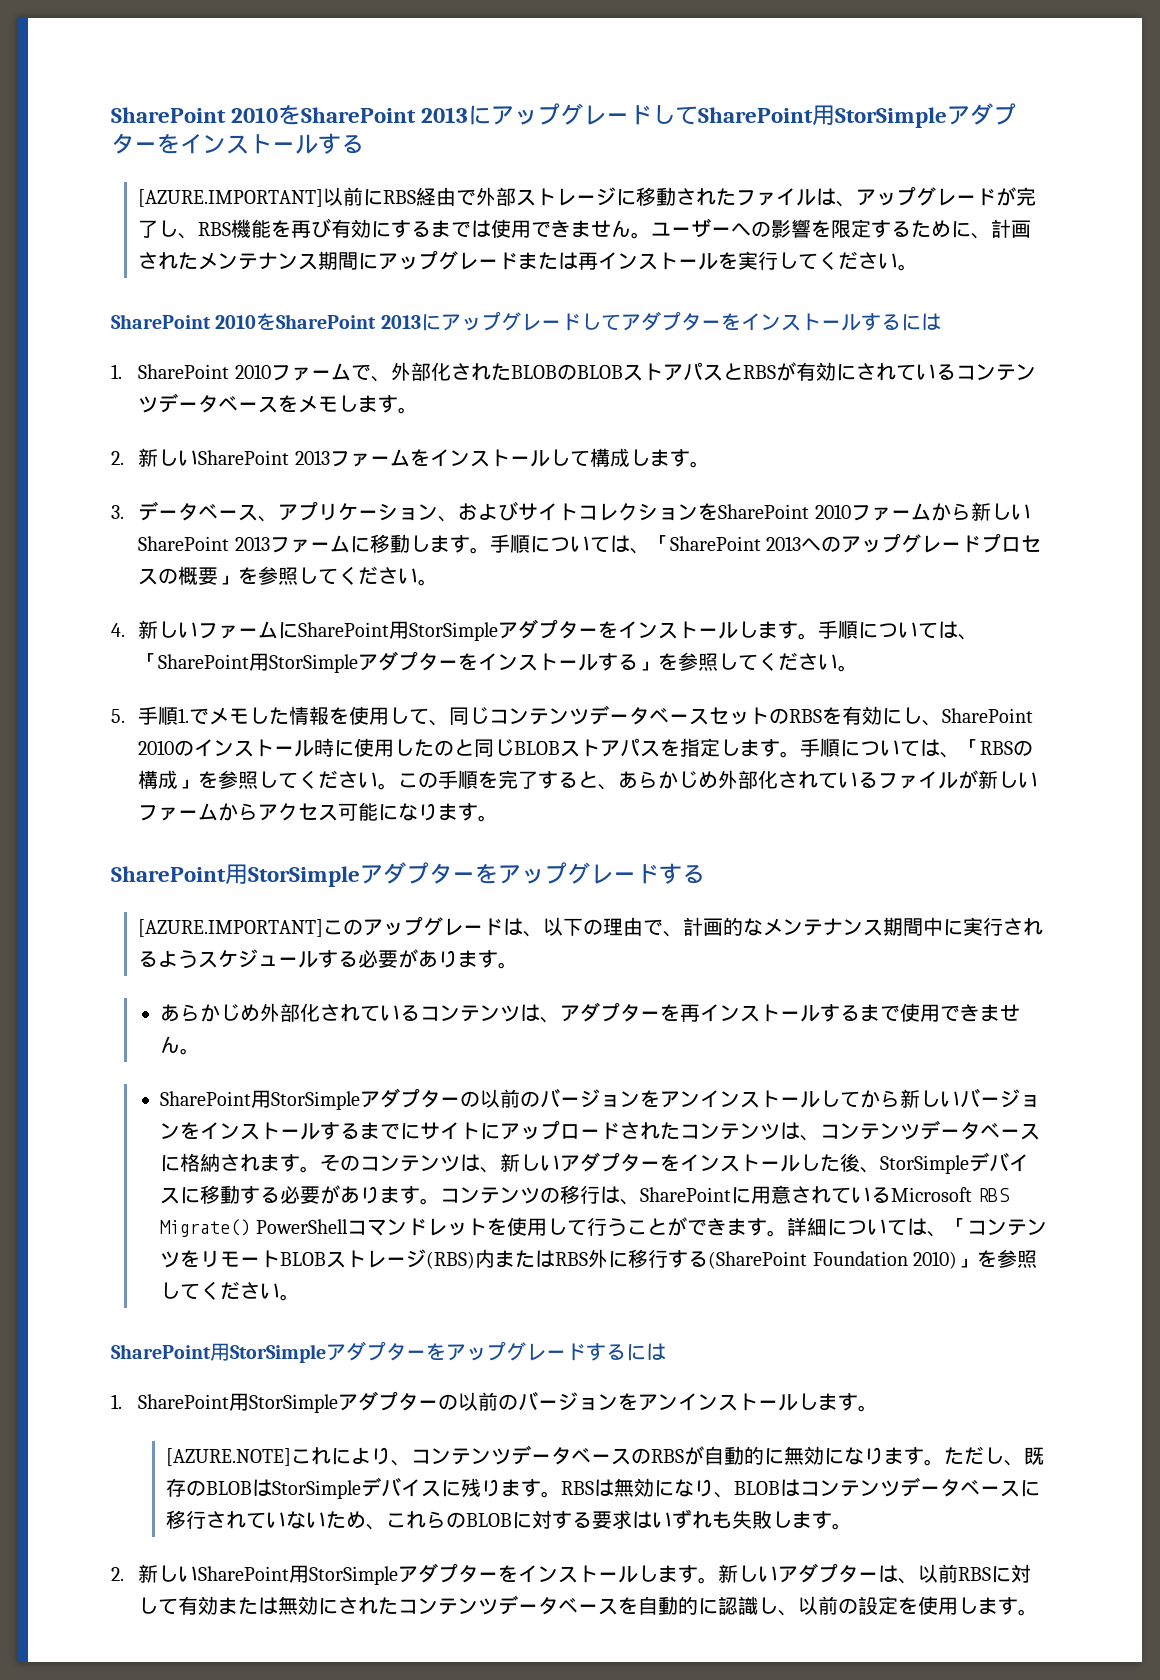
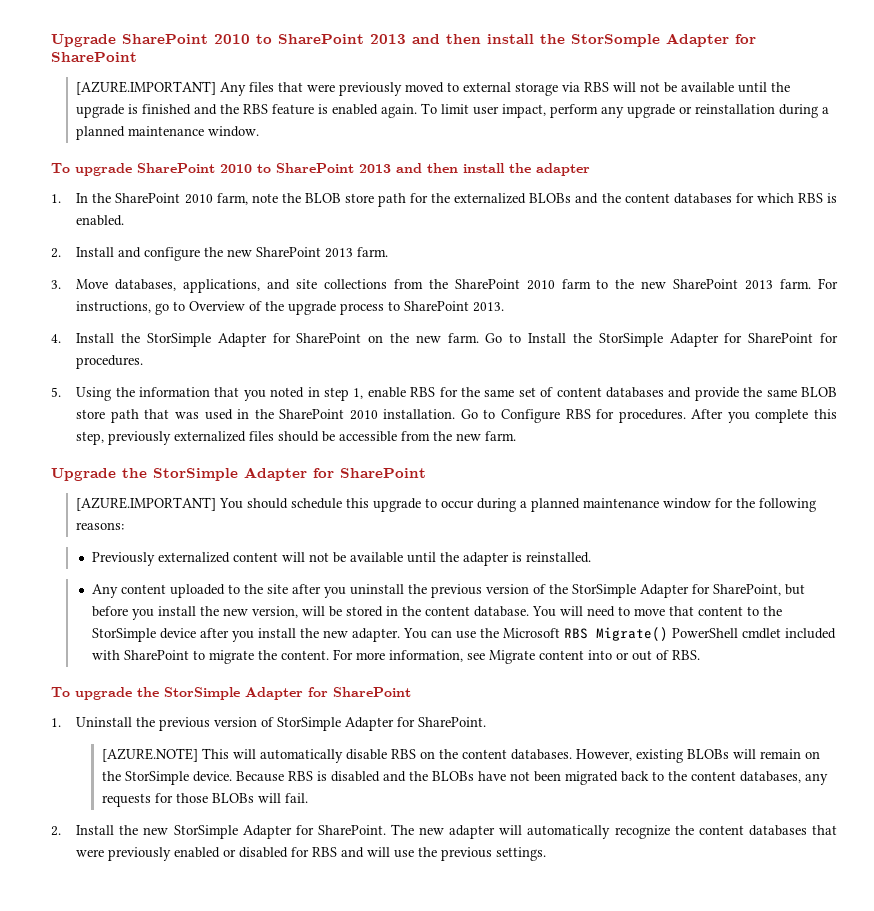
[111,103,1017,128] [111,133,364,154] [138,186,1037,207] [138,218,1032,239] [138,250,919,271] [111,311,941,331] [111,362,1036,382] [138,393,419,414] [111,448,710,468] [111,501,1031,522] [138,533,1042,554] [138,566,439,586] [111,619,979,641] [138,651,859,673] [111,705,1034,726] [138,738,1034,758] [138,770,1039,790] [138,802,499,822] [111,862,705,887] [138,916,1044,937] [138,949,519,969] [160,1002,1021,1023] [160,1036,201,1055] [160,1088,1041,1110] [160,1120,1041,1141] [160,1152,1030,1174] [160,1185,1010,1205] [160,1217,1047,1237] [160,1249,1038,1269] [160,1281,301,1301] [111,1341,666,1363] [111,1391,879,1413] [165,1445,1044,1466] [165,1477,1040,1499] [165,1509,852,1530] [111,1563,1032,1585] [138,1595,1039,1616] SharePoint 2010をSharePoint 2013にアップグレードしてSharePoint用StorSimpleアダプターをインストールする // [AZURE.IMPORTANT]以前にRBS経由で外部ストレージに移動されたファイルは、アップグレードが完了し、RBS機能を再び有効にするまでは使用できません。ユーザーへの影響を限定するために、計画されたメンテナンス期間にアップグレードまたは再インストールを実行してください。 // SharePoint 2010をSharePoint 2013にアップグレードしてアダプターをインストールするには // 1. SharePoint 2010ファームで、外部化されたBLOBのBLOBストアパスとRBSが有効にされているコンテンツデータベースをメモします。 // 2.新しいSharePoint 2013ファームをインストールして構成します。 // 3.データベース、アプリケーション、およびサイトコレクションをSharePoint 2010ファームから新しいSharePoint 2013ファームに移動します。手順については、「SharePoint 2013へのアップグレードプロセスの概要」を参照してください。 // 4.新しいファームにSharePoint用StorSimpleアダプターをインストールします。手順については、「SharePoint用StorSimpleアダプターをインストールする」を参照してください。 // 5.手順1.でメモした情報を使用して、同じコンテンツデータベースセットのRBSを有効にし、SharePoint 2010のインストール時に使用したのと同じBLOBストアパスを指定します。手順については、「RBSの構成」を参照してください。この手順を完了すると、あらかじめ外部化されているファイルが新しいファームからアクセス可能になります。 // SharePoint用StorSimpleアダプターをアップグレードする // [AZURE.IMPORTANT]このアップグレードは、以下の理由で、計画的なメンテナンス期間中に実行されるようスケジュールする必要があります。 // あらかじめ外部化されているコンテンツは、アダプターを再インストールするまで使用できません。 // SharePoint用StorSimpleアダプターの以前のバージョンをアンインストールしてから新しいバージョンをインストールするまでにサイトにアップロードされたコンテンツは、コンテンツデータベースに格納されます。そのコンテンツは、新しいアダプターをインストールした後、StorSimpleデバイスに移動する必要があります。コンテンツの移行は、SharePointに用意されているMicrosoft RBS Migrate() PowerShellコマンドレットを使用して行うことができます。詳細については、「コンテンツをリモートBLOBストレージ(RBS)内またはRBS外に移行する(SharePoint Foundation 2010)」を参照してください。 // SharePoint用StorSimpleアダプターをアップグレードするには // 1. SharePoint用StorSimpleアダプターの以前のバージョンをアンインストールします。 // [AZURE.NOTE]これにより、コンテンツデータベースのRBSが自動的に無効になります。ただし、既存のBLOBはStorSimpleデバイスに残ります。RBSは無効になり、BLOBはコンテンツデータベースに移行されていないため、これらのBLOBに対する要求はいずれも失敗します。 // 2.新しいSharePoint用StorSimpleアダプターをインストールします。新しいアダプターは、以前RBSに対して有効または無効にされたコンテンツデータベースを自動的に認識し、以前の設定を使用します。 -> [51,33,756,47] [51,52,137,62] [76,81,791,96] [76,103,830,118] [76,126,260,140] [51,163,590,176] [51,193,837,207] [76,215,125,226] [51,247,389,261] [51,278,839,293] [76,301,505,315] [51,333,838,347] [76,355,144,369] [51,387,837,401] [76,409,838,423] [76,431,517,445] [51,467,426,481] [76,497,817,512] [76,522,125,530] [92,552,592,566] [92,584,806,598] [92,606,783,620] [92,627,837,642] [92,649,701,664] [51,687,411,700] [51,717,487,731] [101,748,820,763] [101,771,828,785] [101,793,308,807] [51,824,837,839] [76,847,547,861] Upgrade SharePoint 2010 to SharePoint 2013 and then install the StorSomple Adapter for SharePoint // [AZURE.IMPORTANT] Any files that were previously moved to external storage via RBS will not be available until the upgrade is finished and the RBS feature is enabled again. To limit user impact, perform any upgrade or reinstallation during a planned maintenance window. // To upgrade SharePoint 2010 to SharePoint 2013 and then install the adapter // 1. In the SharePoint 2010 farm, note the BLOB store path for the externalized BLOBs and the content databases for which RBS is enabled. // 2. Install and configure the new SharePoint 2013 farm. // 3. Move databases, applications, and site collections from the SharePoint 2010 farm to the new SharePoint 2013 farm. For instructions, go to Overview of the upgrade process to SharePoint 2013. // 4. Install the StorSimple Adapter for SharePoint on the new farm. Go to Install the StorSimple Adapter for SharePoint for procedures. // 5. Using the information that you noted in step 1, enable RBS for the same set of content databases and provide the same BLOB store path that was used in the SharePoint 2010 installation. Go to Configure RBS for procedures. After you complete this step, previously externalized files should be accessible from the new farm. // Upgrade the StorSimple Adapter for SharePoint // [AZURE.IMPORTANT] You should schedule this upgrade to occur during a planned maintenance window for the following reasons: // Previously externalized content will not be available until the adapter is reinstalled. // Any content uploaded to the site after you uninstall the previous version of the StorSimple Adapter for SharePoint, but before you install the new version, will be stored in the content database. You will need to move that content to the StorSimple device after you install the new adapter. You can use the Microsoft RBS Migrate() PowerShell cmdlet included with SharePoint to migrate the content. For more information, see Migrate content into or out of RBS. // To upgrade the StorSimple Adapter for SharePoint // 1. Uninstall the previous version of StorSimple Adapter for SharePoint. // [AZURE.NOTE] This will automatically disable RBS on the content databases. However, existing BLOBs will remain on the StorSimple device. Because RBS is disabled and the BLOBs have not been migrated back to the content databases, any requests for those BLOBs will fail. // 2. Install the new StorSimple Adapter for SharePoint. The new adapter will automatically recognize the content databases that were previously enabled or disabled for RBS and will use the previous settings.

